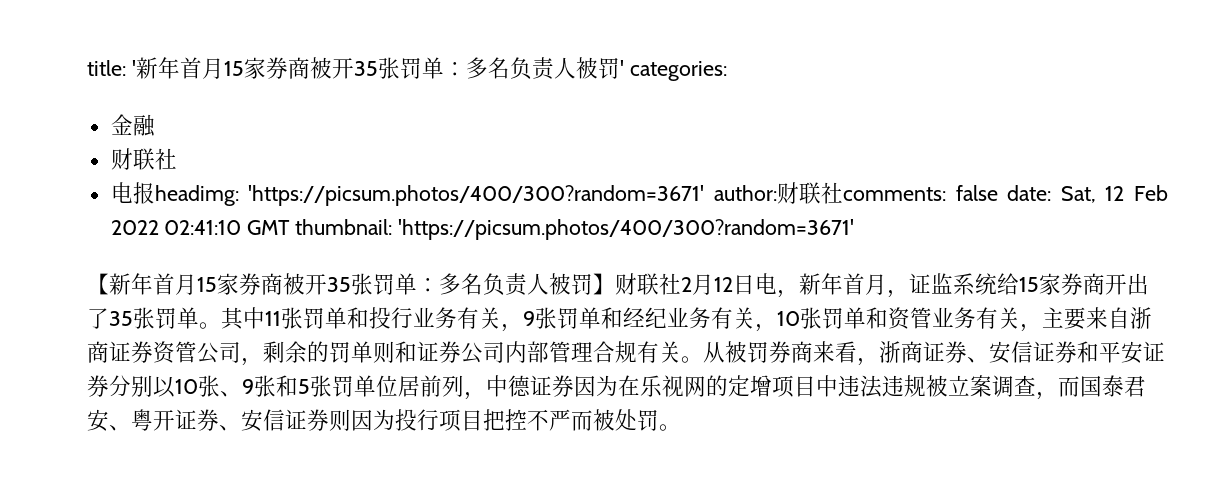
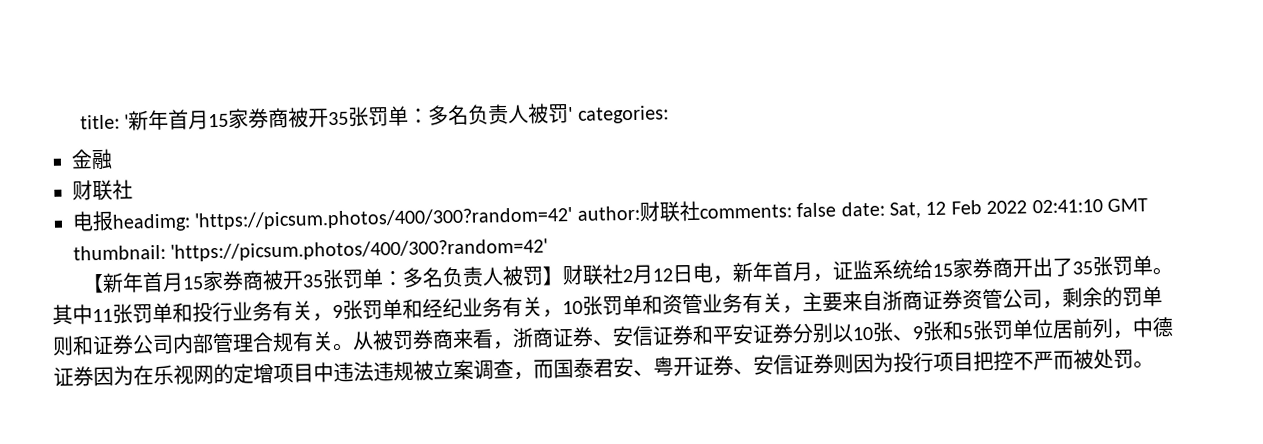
[248,185,705,206] 'https://picsum.photos/400/300?random=3671' -> [194,206,574,231] 'https://picsum.photos/400/300?random=42'
[397,219,854,240] 'https://picsum.photos/400/300?random=3671' -> [170,238,549,262] 'https://picsum.photos/400/300?random=42'

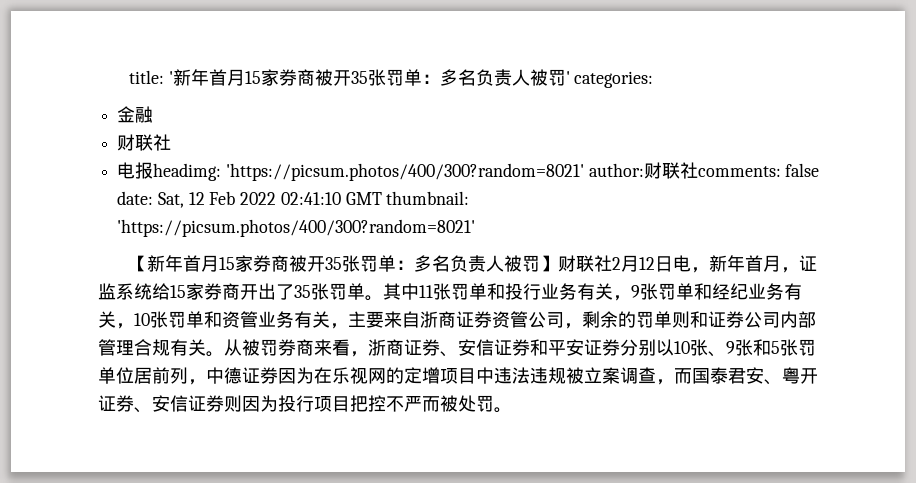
[194,206,574,231] 'https://picsum.photos/400/300?random=42' -> [225,163,584,181] 'https://picsum.photos/400/300?random=8021'
[170,238,549,262] 'https://picsum.photos/400/300?random=42' -> [117,219,476,237] 'https://picsum.photos/400/300?random=8021'

